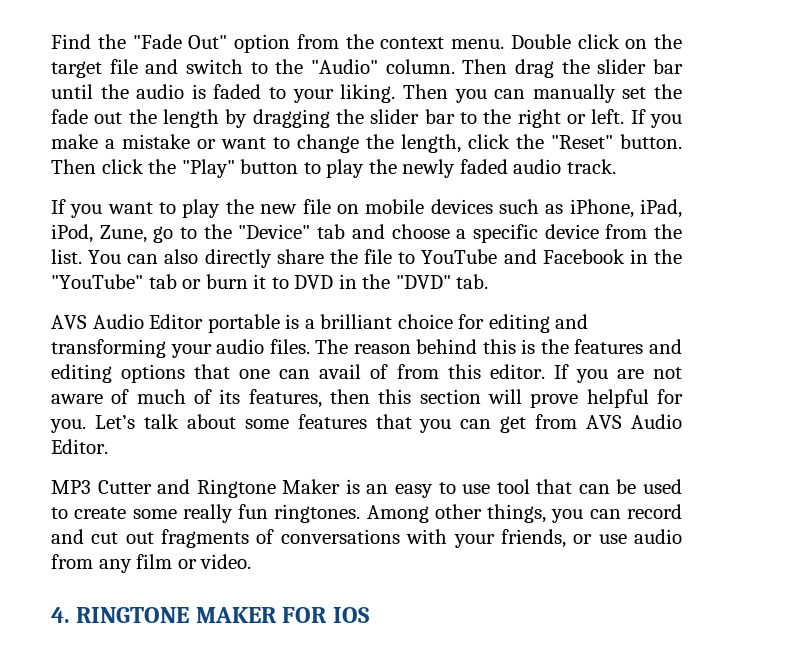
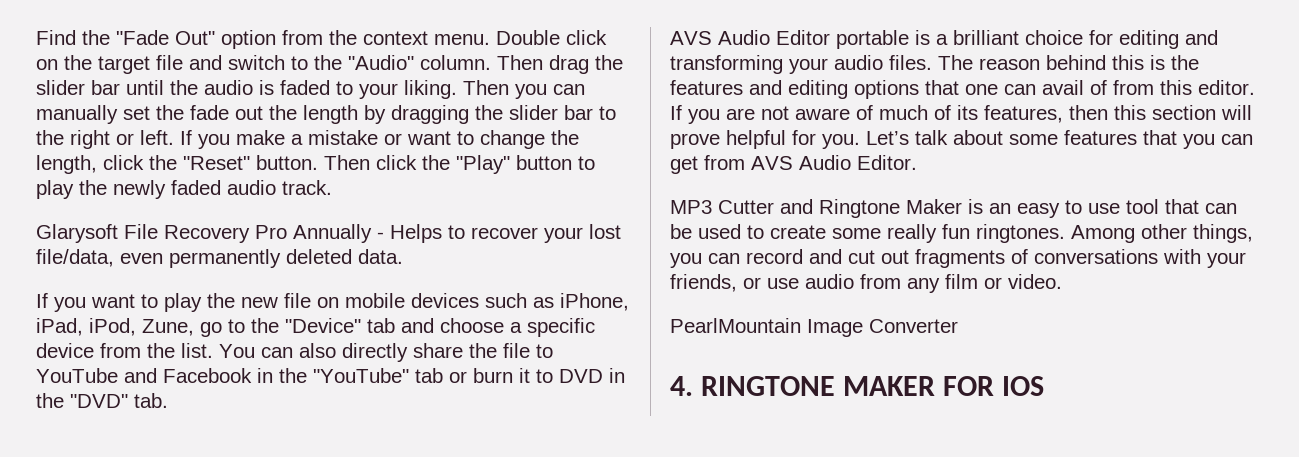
(616, 166) none -> [36,224,621,243] [36,249,403,268] // Glarysoft File Recovery Pro Annually - Helps to recover your lost file/data, even permanently deleted data.
(252, 561) none -> [670,318,958,337] // PearlMountain Image Converter

